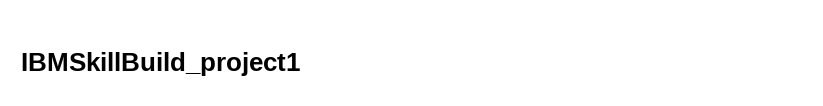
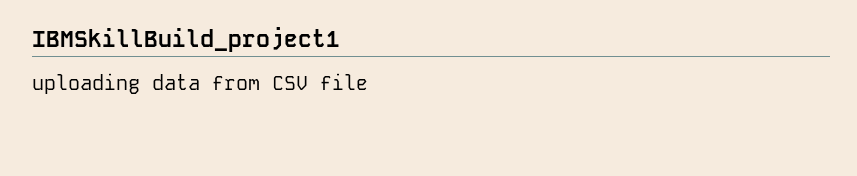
(300, 64) none -> [32,73,368,94] // uploading data from CSV file

